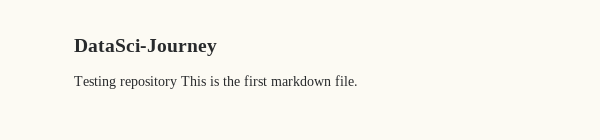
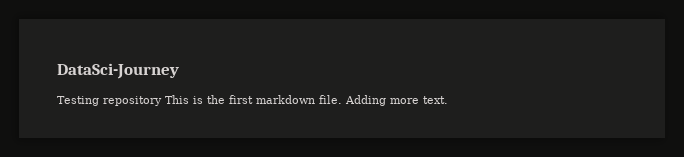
(358, 80) none -> [345,95,448,106] Adding more text.

